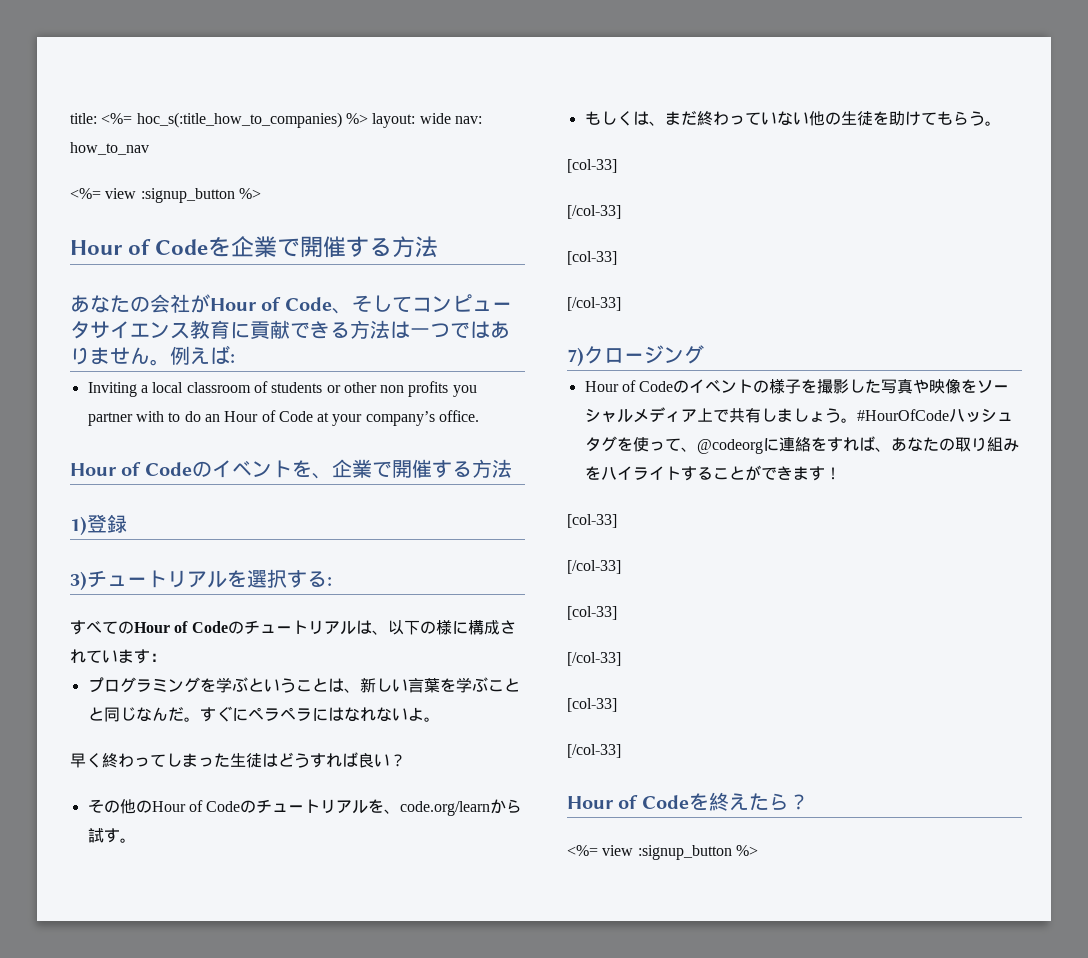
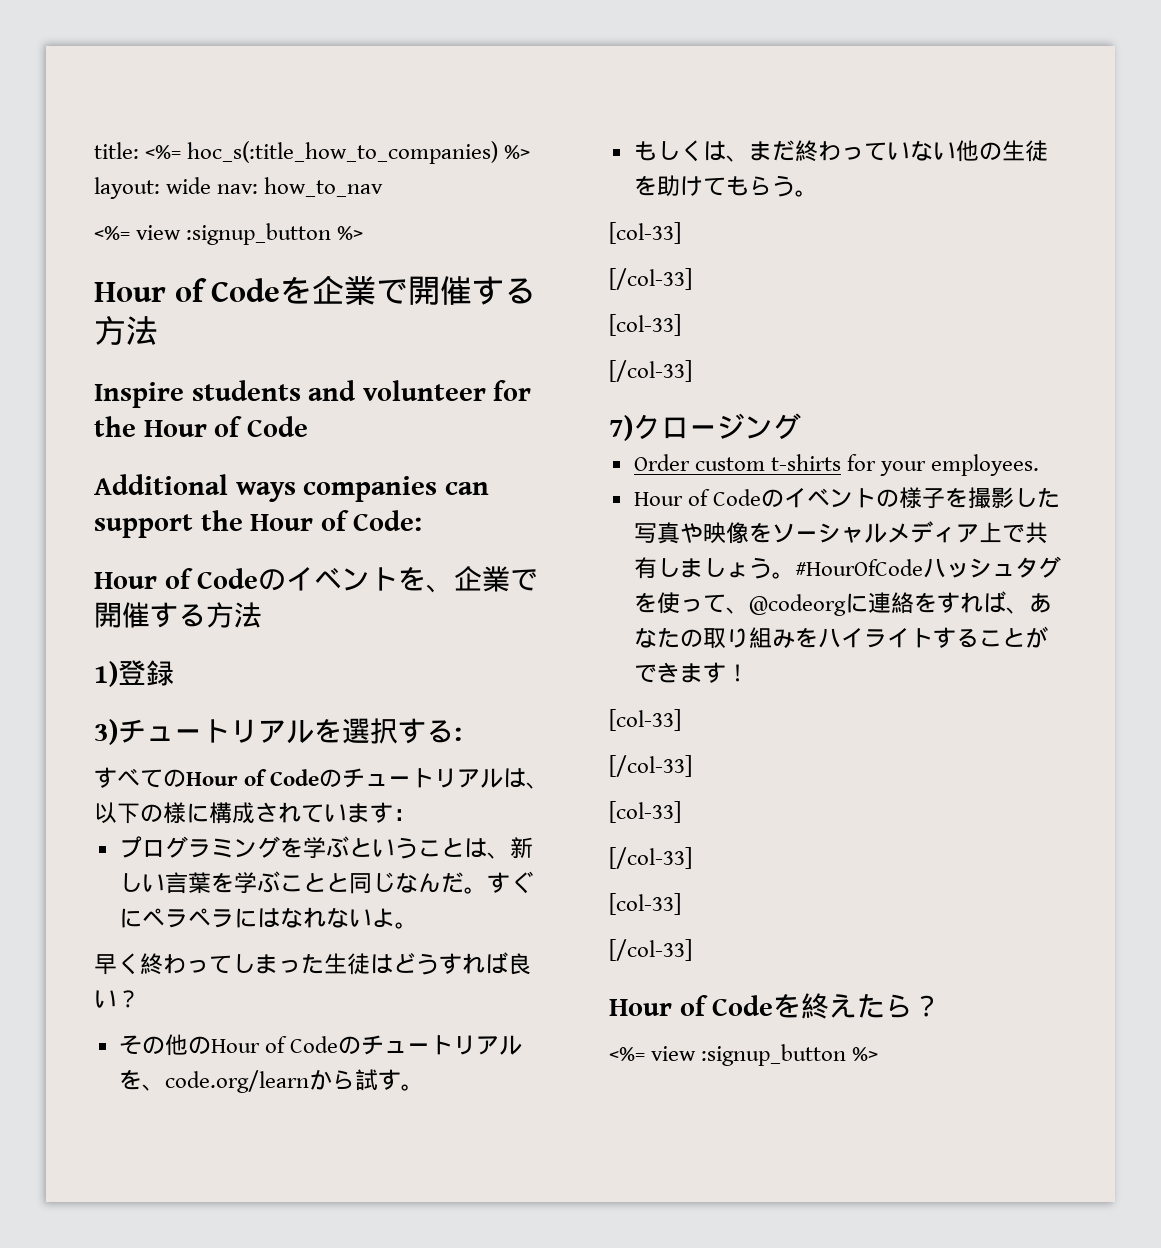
[70,294,512,314] [70,320,510,339] [70,345,235,366] [87,381,477,397] [87,410,480,426] あなたの会社がHour of Code、そしてコンピュータサイエンス教育に貢献できる方法は一つではありません。例えば: // Inviting a local classroom of students or other non profits you partner with to do an Hour of Code at your company’s office. -> [94,380,532,408] [94,416,308,437] [94,474,489,502] [94,510,423,538] Inspire students and volunteer for the Hour of Code // Additional ways companies can support the Hour of Code:
(704, 354) none -> [633,454,1040,476] // Order custom t-shirts for your employees.

